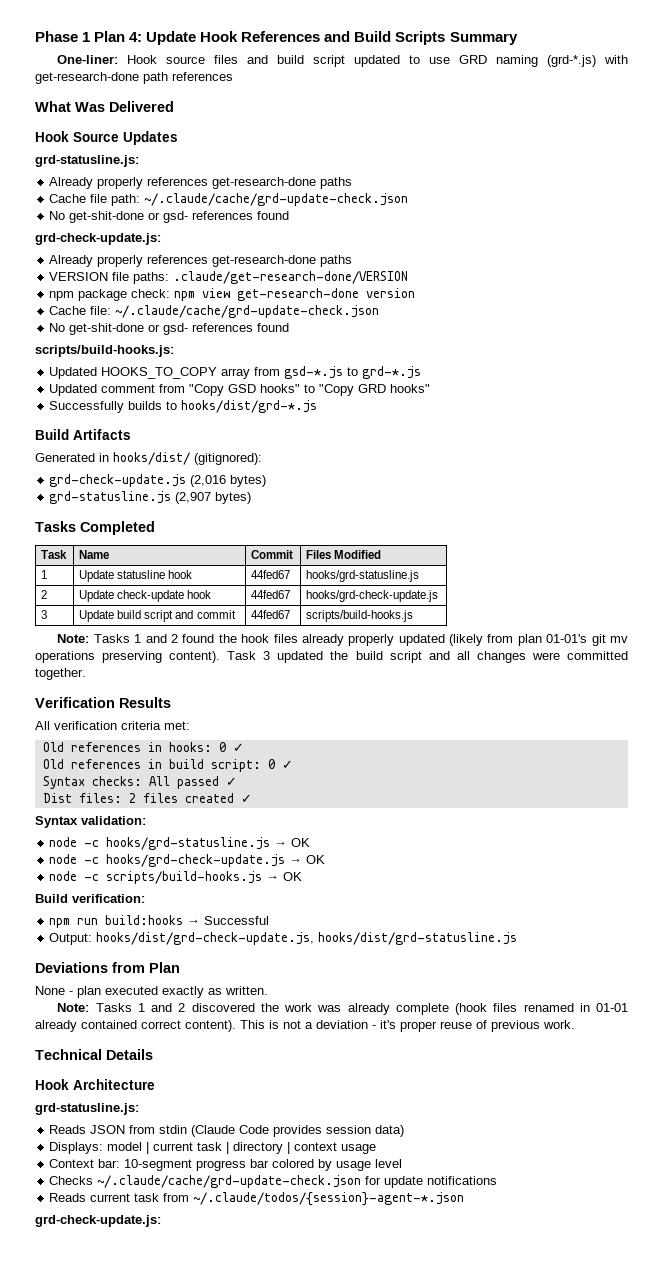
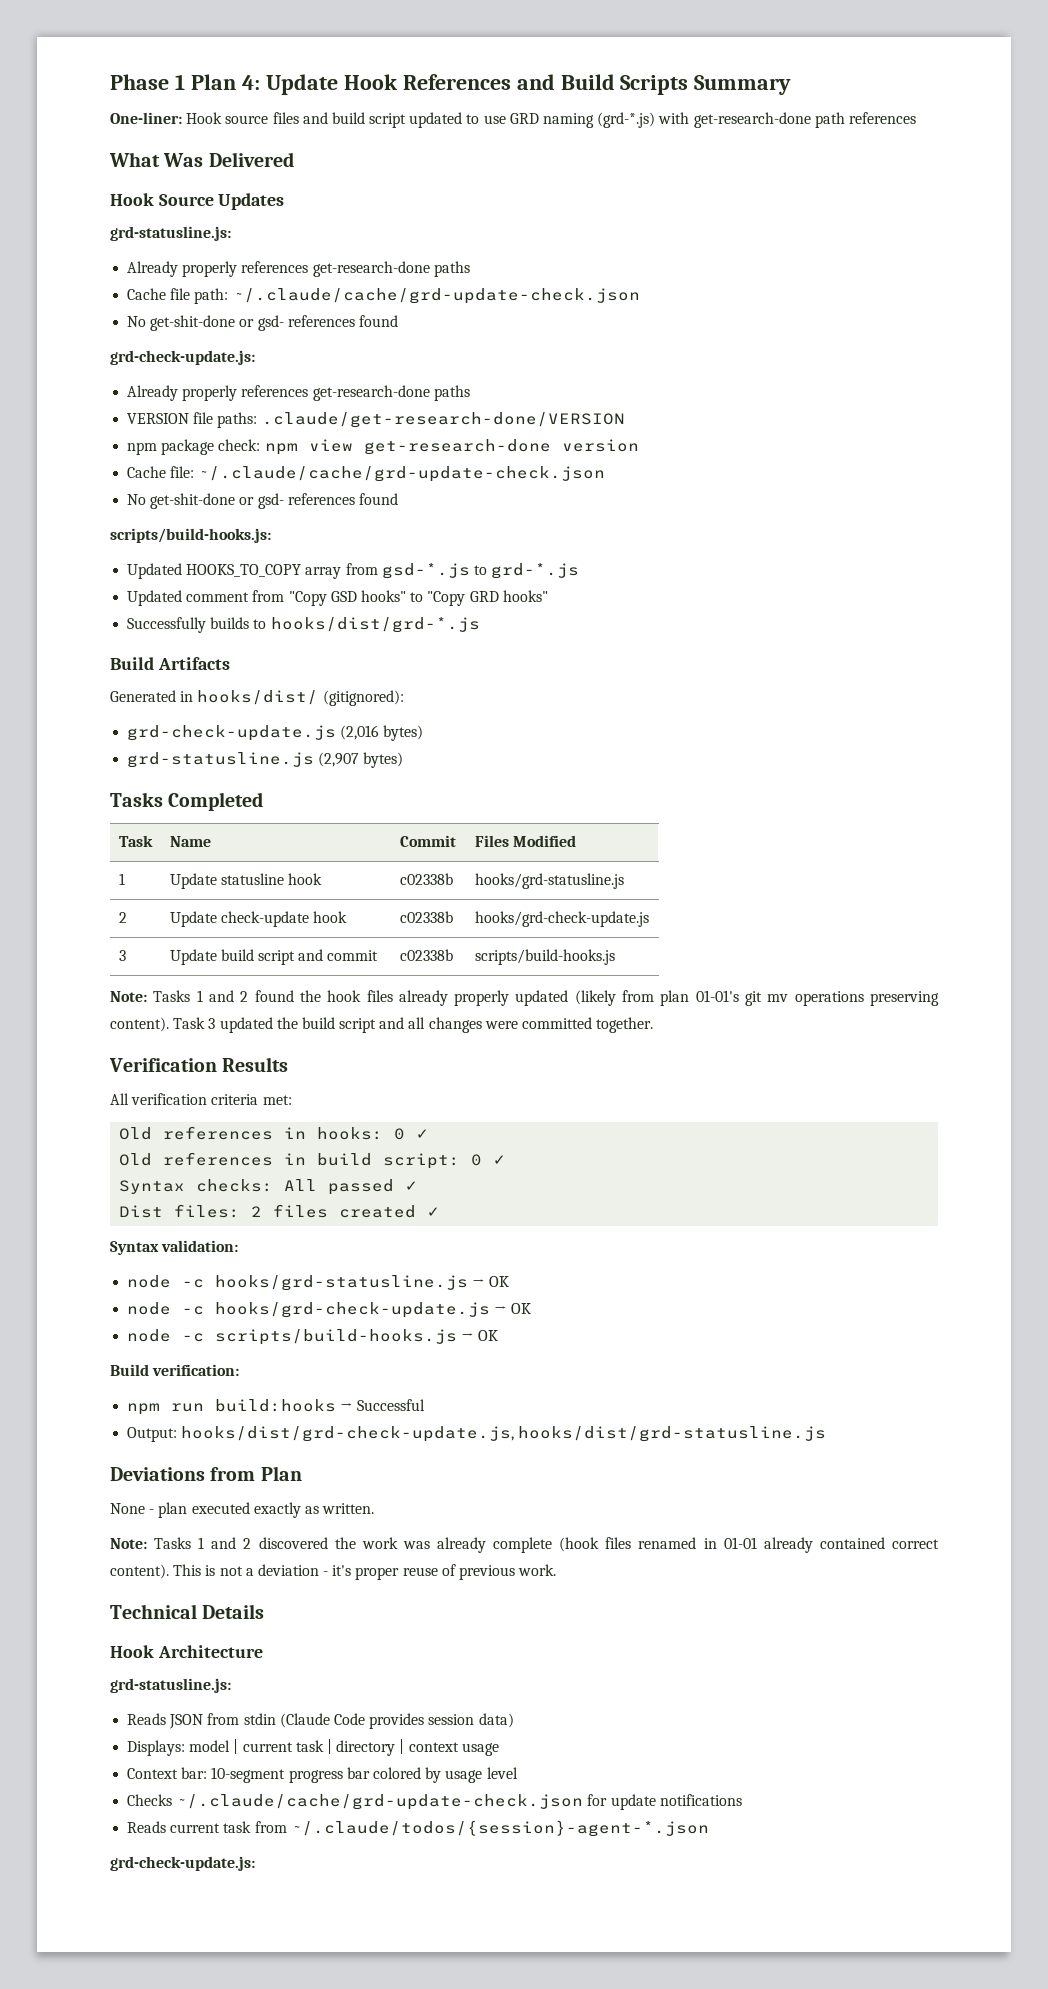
[251,570,291,579] 44fed67 -> [399,873,453,885] c02338b
[251,590,291,599] 44fed67 -> [399,911,453,923] c02338b
[251,610,291,619] 44fed67 -> [399,949,453,961] c02338b

